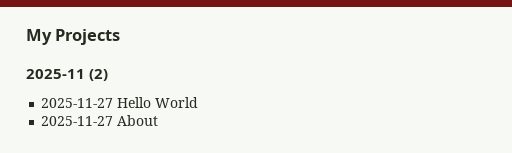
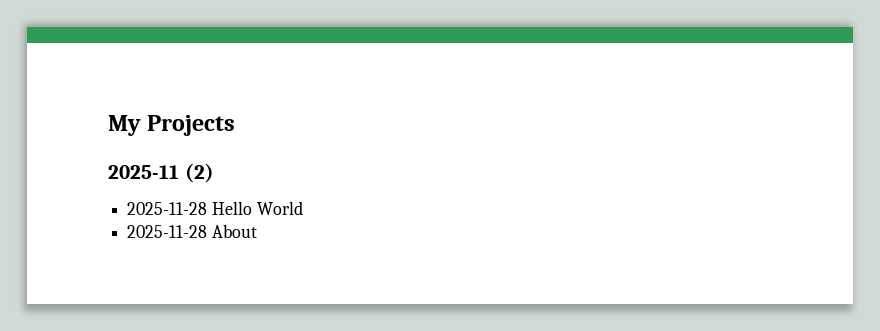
[41,98,114,108] 2025-11-27 -> [127,202,208,215] 2025-11-28
[41,116,114,126] 2025-11-27 -> [127,225,208,238] 2025-11-28

